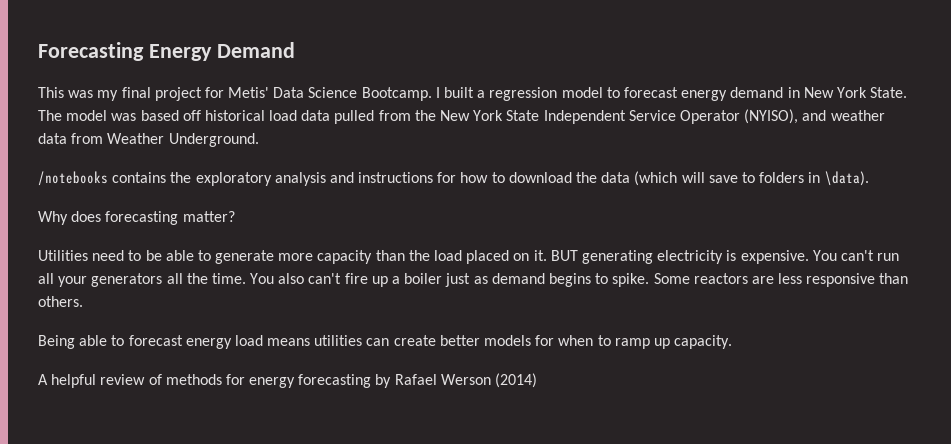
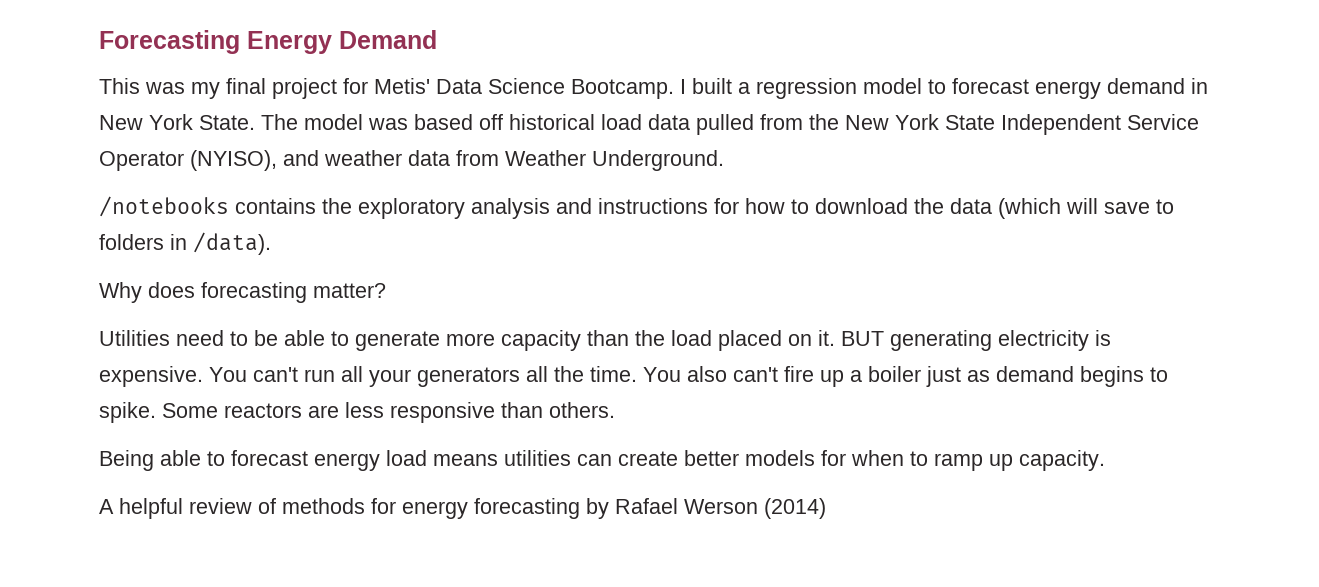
[824,171,869,186] \data). -> [193,232,271,255] /data).

